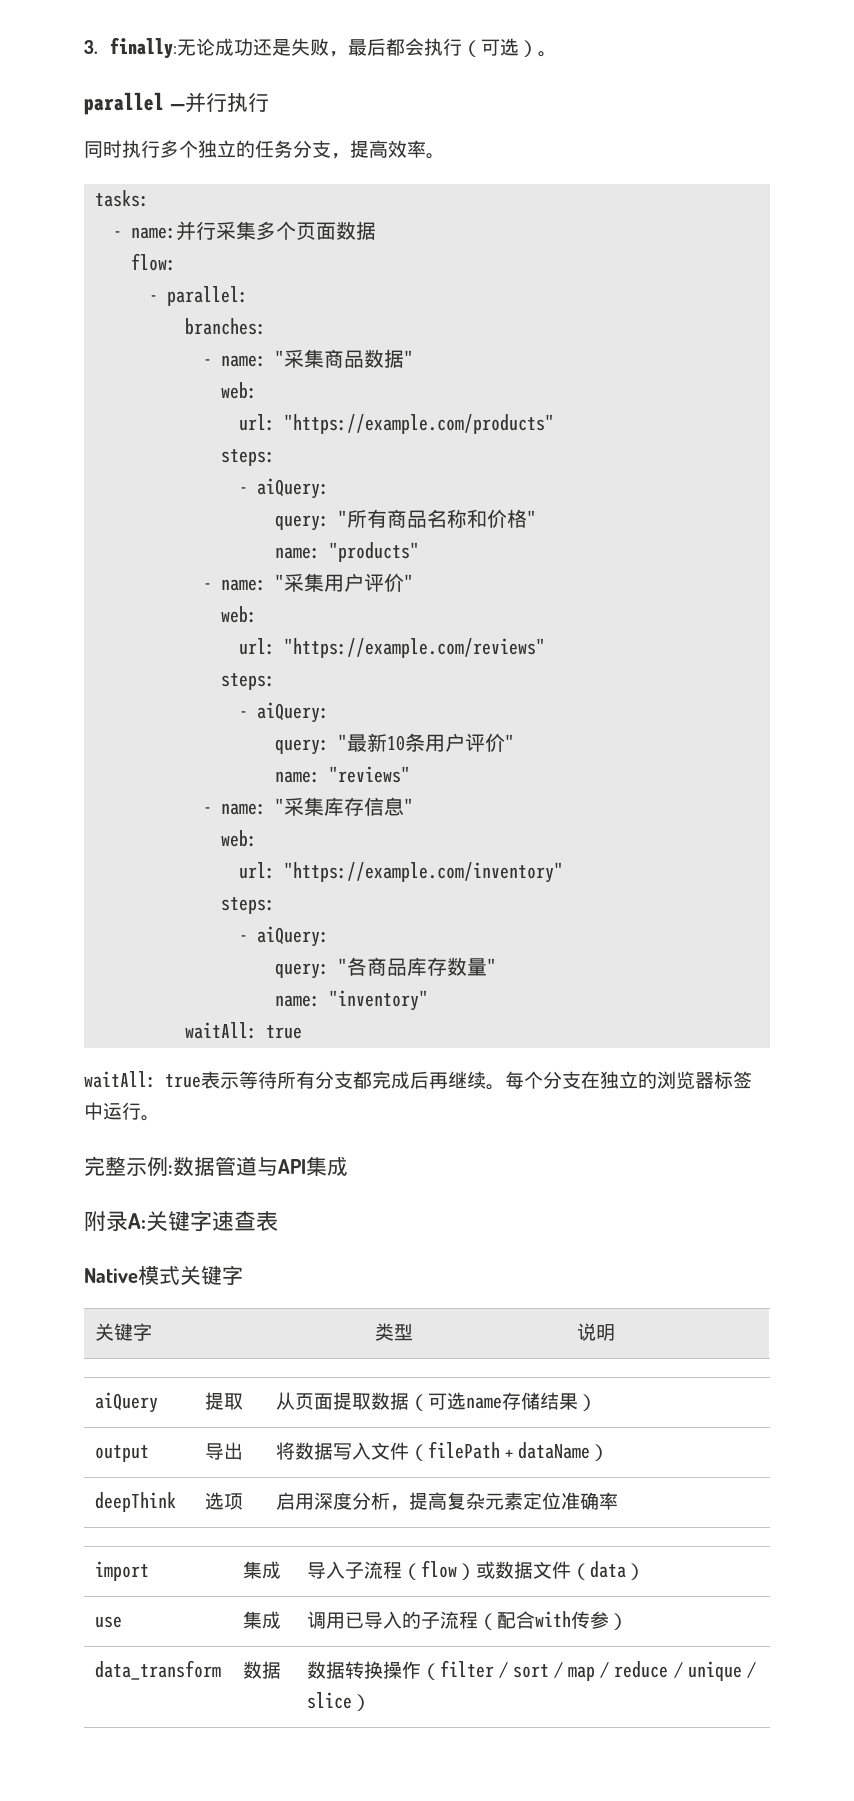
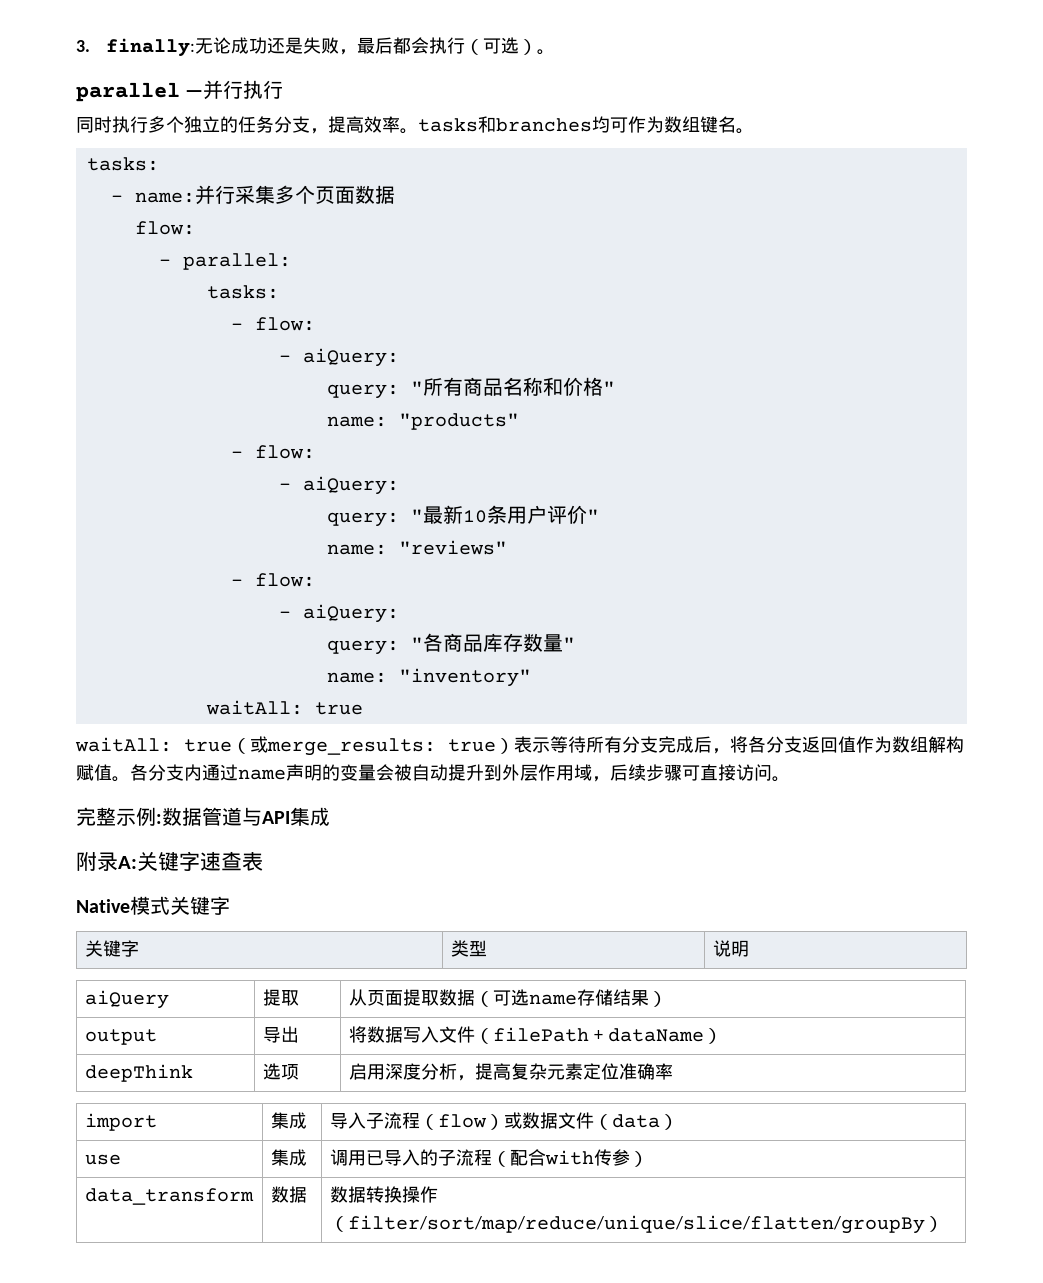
(445, 156) none -> [418,116,754,134] tasks和branches均可作为数组键名。
[185,318,267,335] [203,349,414,368] [221,382,258,399] [239,414,555,434] [221,449,276,466] branches: // - name: "采集商品数据" // web: // url: "https://example.com/products" // steps: -> [206,285,279,299] [230,317,315,331] tasks: // - flow:
[221,573,414,592] [221,606,258,623] [239,638,546,658] [221,673,276,690] name: "采集用户评价" // web: // url: "https://example.com/reviews" // steps: -> [254,445,315,459] flow:
[221,797,414,816] [221,830,258,847] [239,862,564,883] [221,897,276,914] name: "采集库存信息" // web: // url: "https://example.com/inventory" // steps: -> [254,573,315,587] flow:
(201, 1081) none -> [232,736,514,756] （或merge_results: true）
[353,1071,752,1090] [84,1102,141,1120] 都完成后再继续。每个分支在独立的浏览器标签中运行 -> [658,736,964,754] [76,764,772,782] 完成后，将各分支返回值作为数组解构赋值。各分支内通过name声明的变量会被自动提升到外层作用域，后续步骤可直接访问
[439,1660,756,1681] [306,1692,352,1709] filter / sort / map / reduce / unique / slice -> [347,1215,925,1234] filter/sort/map/reduce/unique/slice/flatten/groupBy

